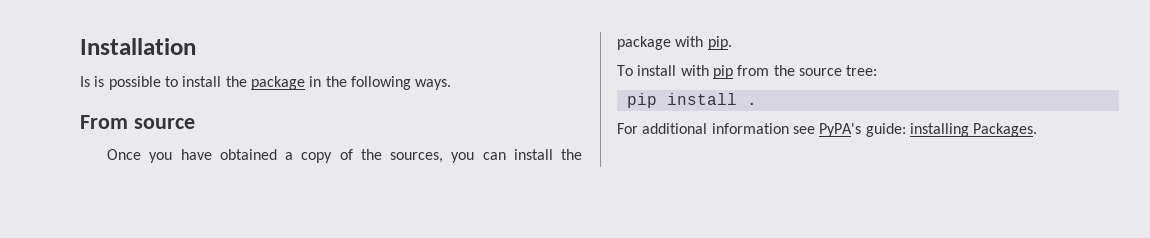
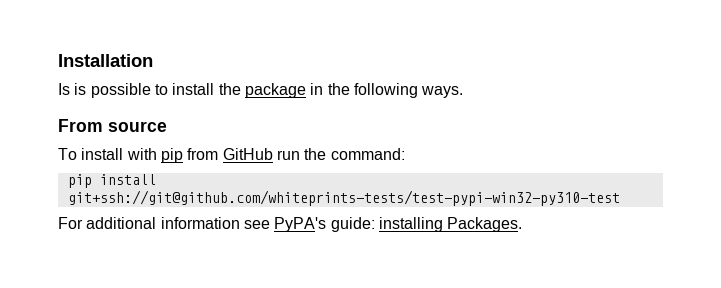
[106,149,583,163] [617,36,732,50] // Once you have obtained a copy of the sources, you can install the package with pip. -> (167, 126) none
[773,65,878,76] the source tree: -> [222,148,405,160] GitHub run the command:
[746,102,757,105] . -> [67,190,620,206] git+ssh://git@github.com/whiteprints-tests/test-pypi-win32-py310-test

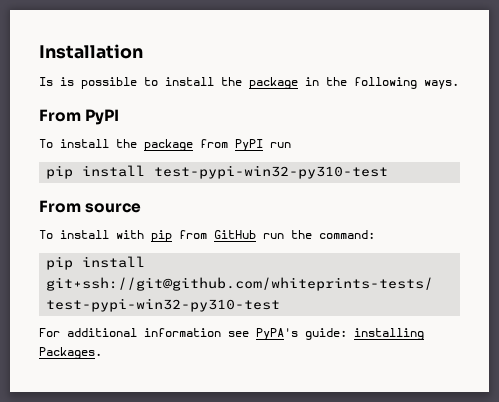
(464, 92) none -> [39,109,120,125] [39,139,291,151] [46,165,389,179] // From PyPI // To install the package from PyPI run // pip install test-pypi-win32-py310-test

